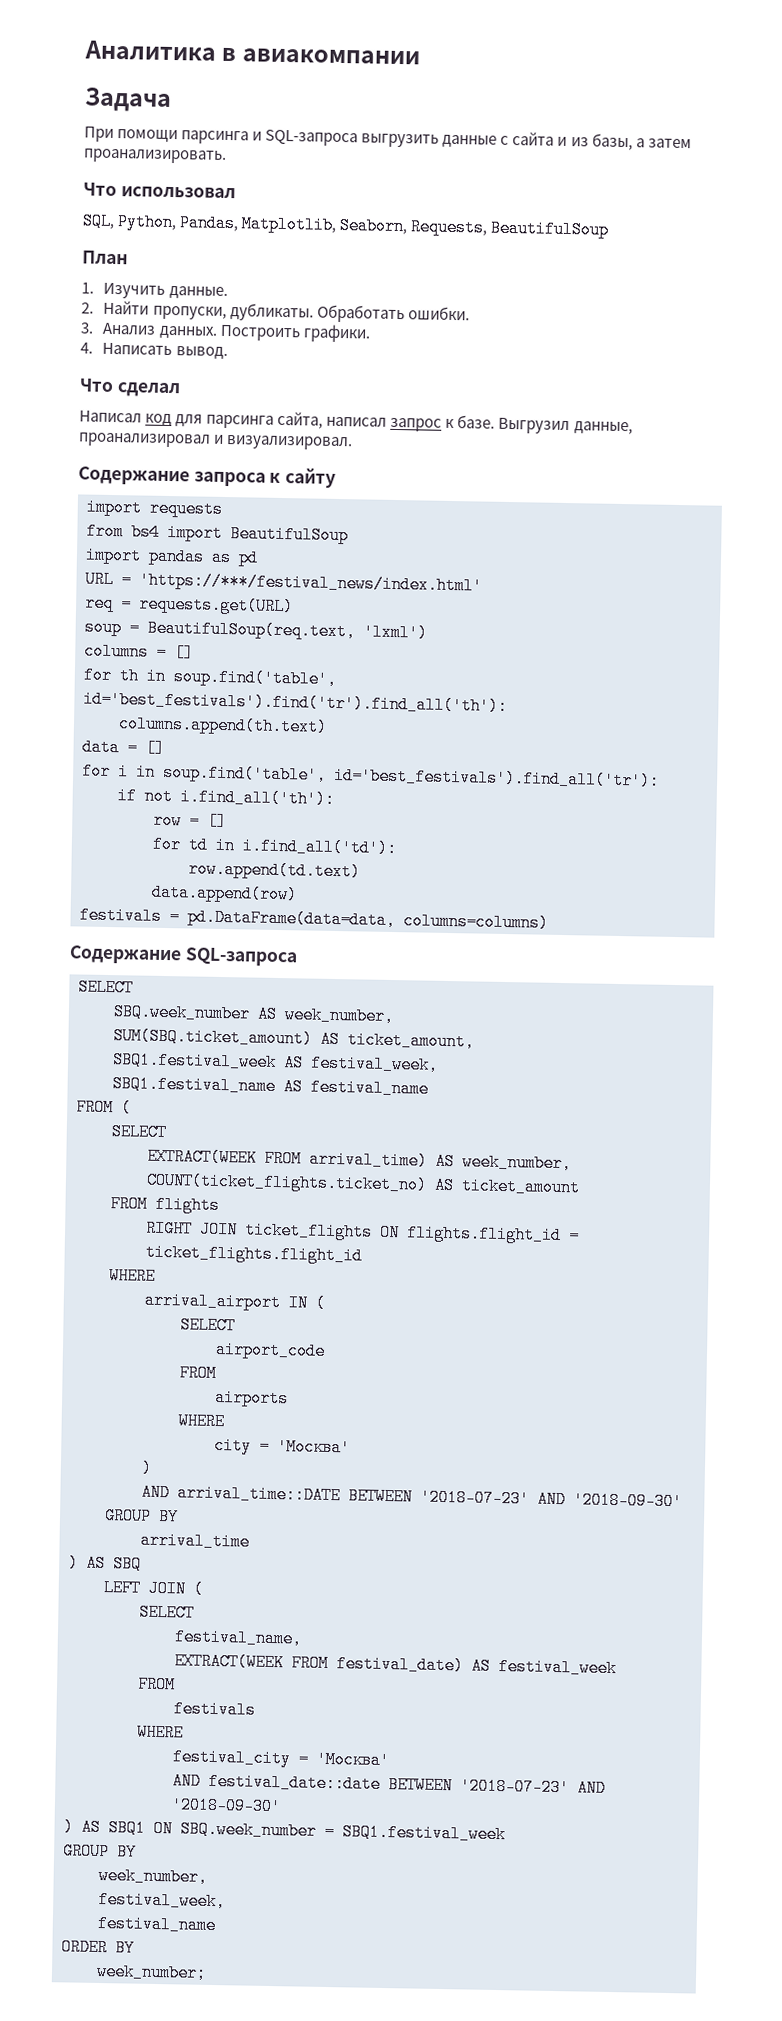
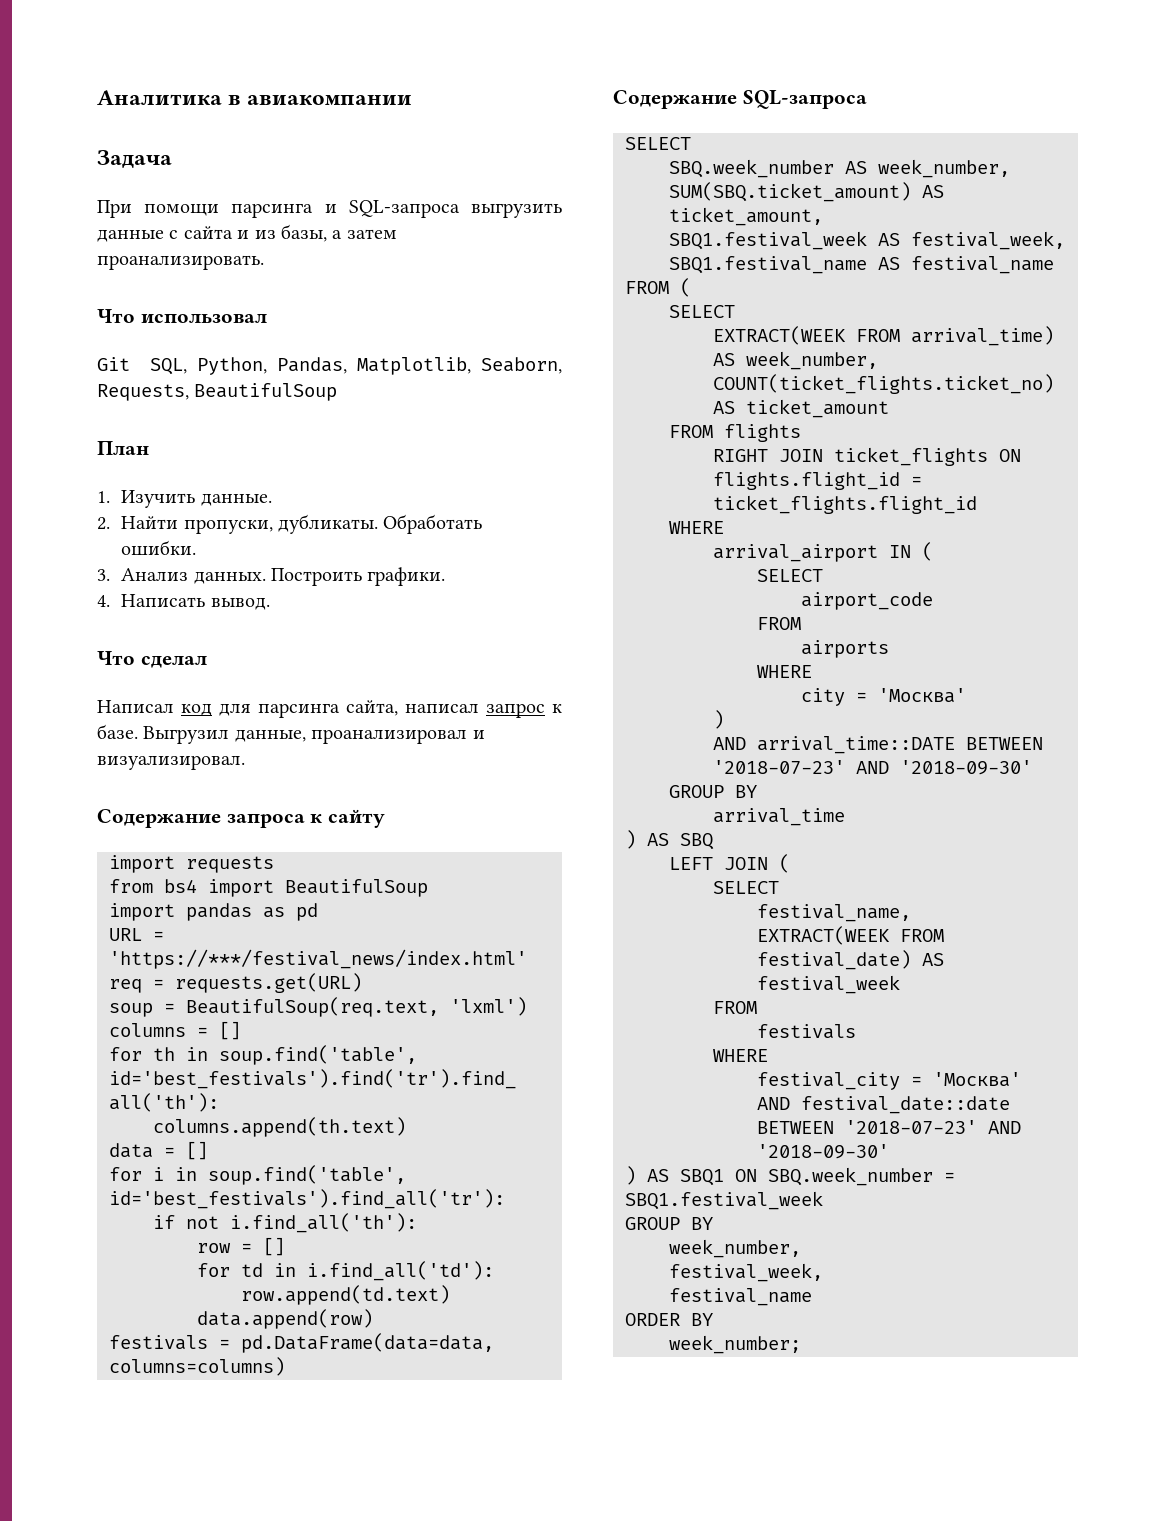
(236, 192) none -> [97,357,130,371] Git

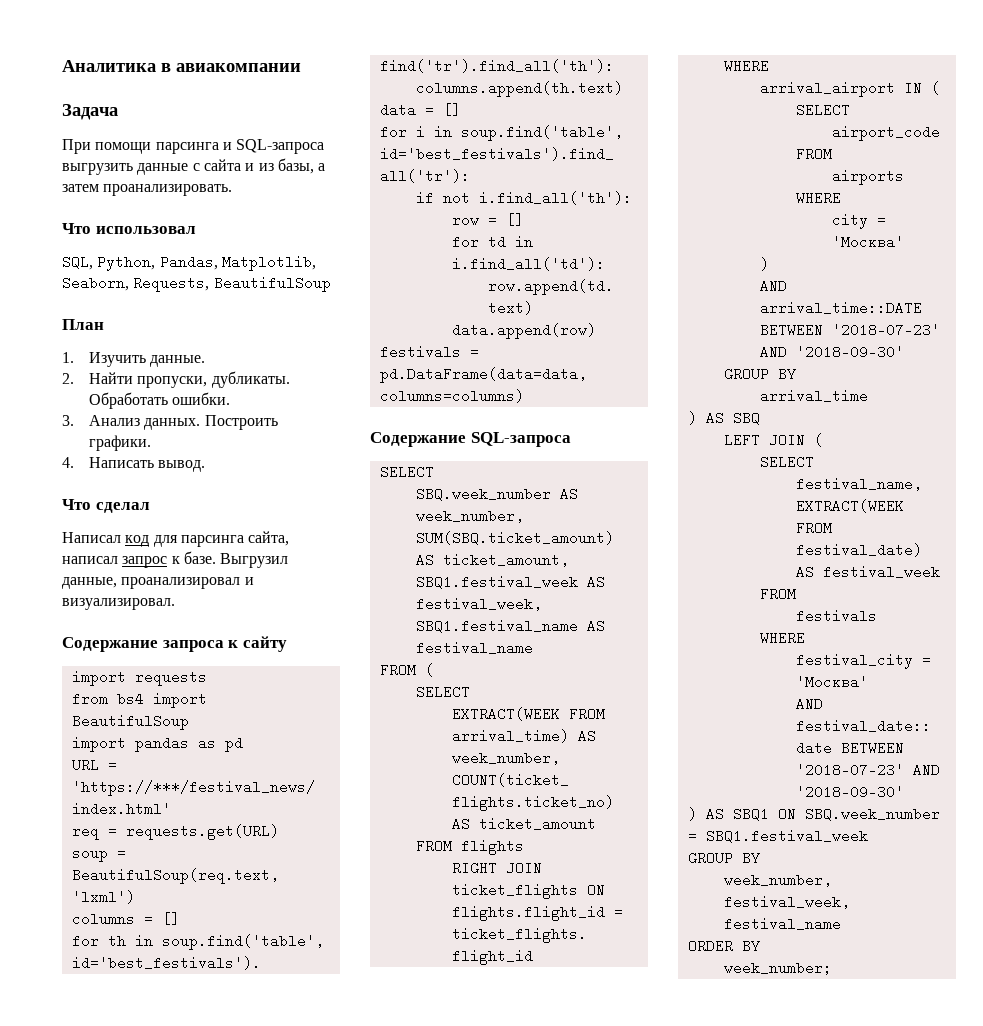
[97,357,130,371] Git -> (196, 230) none

